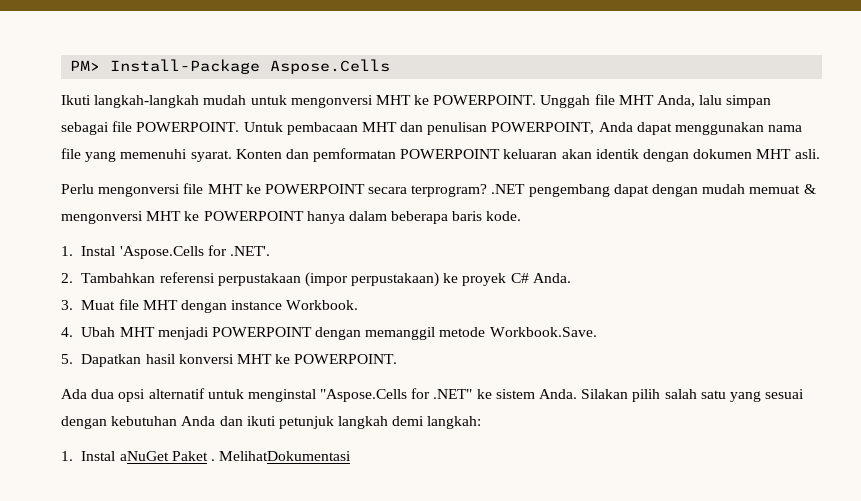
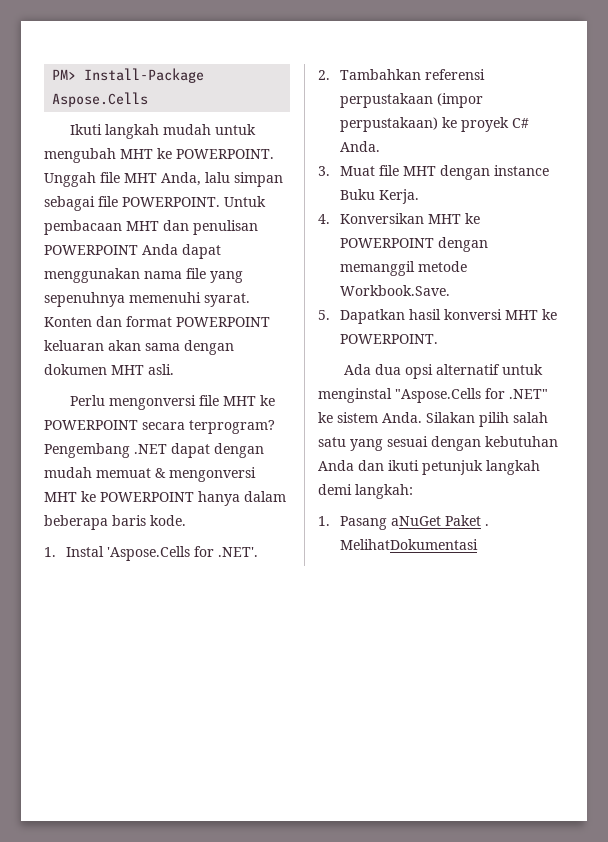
[94,95,200,108] langkah-langkah -> [105,124,160,139] langkah
[290,95,373,108] mengonversi -> [44,148,116,163] mengubah
[491,122,595,134] POWERPOINT, -> [44,245,138,255] POWERPOINT
(117, 156) none -> [44,292,125,307] sepenuhnya
[313,148,397,162] pemformatan -> [126,316,172,327] format
[595,149,639,159] identik -> [145,343,180,351] sama
[491,184,610,197] .NET pengembang -> [44,443,167,458] Pengembang .NET
[286,300,359,310] Workbook. -> [339,189,419,204] Buku Kerja.
[81,327,209,340] Ubah MHT menjadi -> [339,213,480,224] Konversikan MHT ke
[81,451,116,461] Instal -> [339,516,387,530] Pasang

